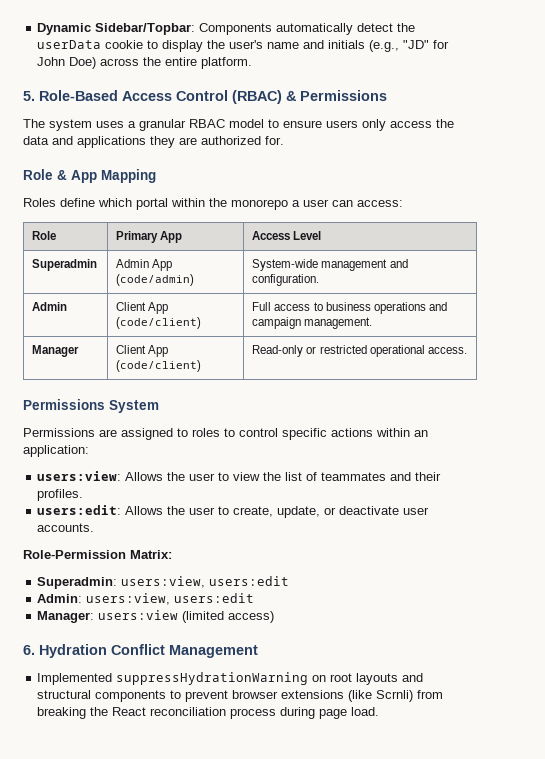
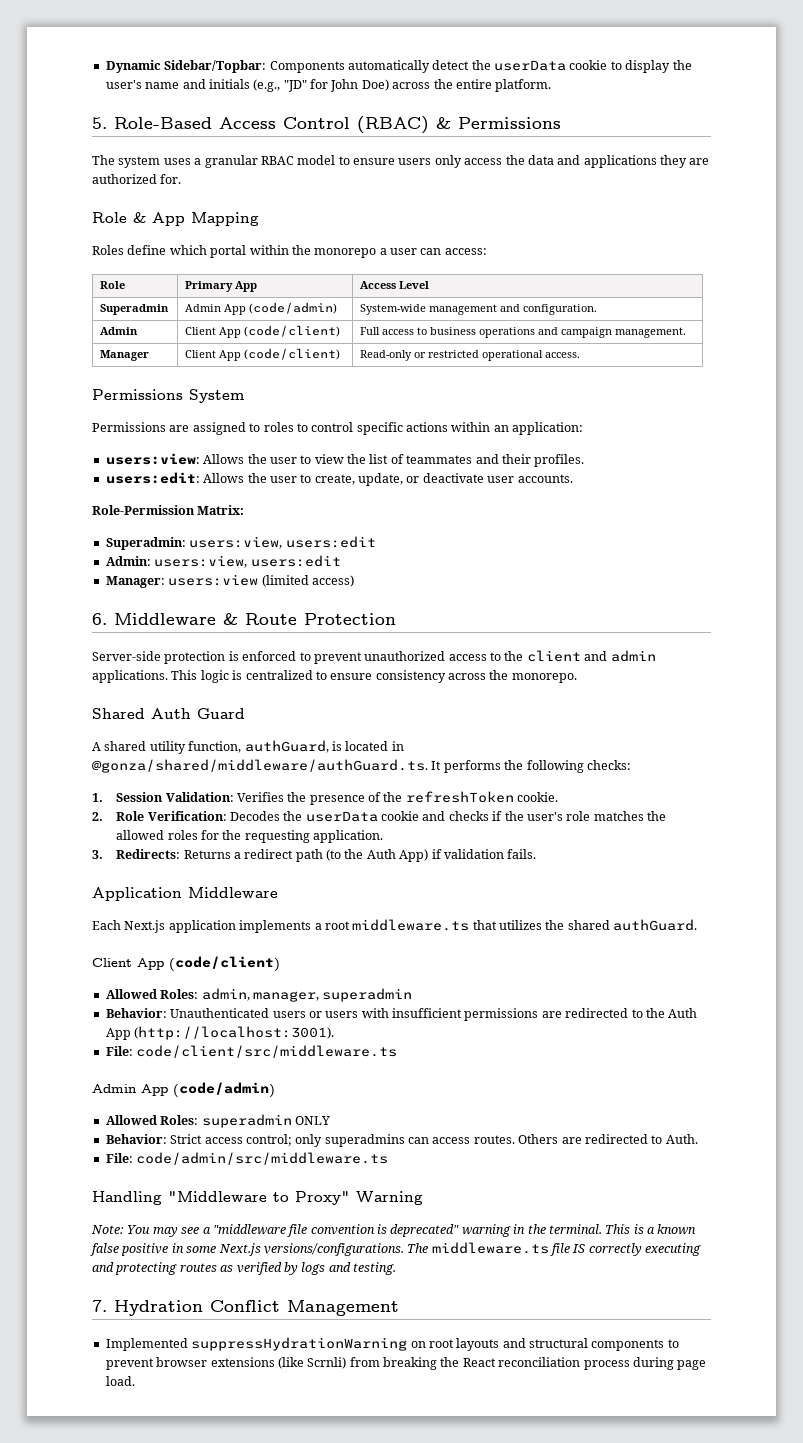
(35, 650) none -> [114,613,396,625] [92,650,656,664] [92,670,577,683] [92,708,245,719] [92,740,404,754] [92,759,631,773] [92,791,559,805] [92,811,667,822] [116,830,384,843] [92,849,537,862] [92,887,278,901] [92,919,698,933] [92,956,280,972] [105,988,413,1002] [105,1008,698,1021] [105,1026,335,1040] [105,1045,398,1058] [92,1082,275,1098] [105,1114,330,1128] [105,1134,698,1147] [105,1152,389,1165] [92,1191,423,1205] [91,1224,697,1237] [90,1242,702,1256] [92,1262,396,1275] [92,1300,107,1312] Middleware & Route Protection // Server-side protection is enforced to prevent unauthorized access to the client and admin applications. This logic is centralized to ensure consistency across the monorepo. // Shared Auth Guard // A shared utility function, authGuard, is located in @gonza/shared/middleware/authGuard.ts. It performs the following checks: // 1. Session Validation: Verifies the presence of the refreshToken cookie. // 2. Role Verification: Decodes the userData cookie and checks if the user's role matches the allowed roles for the requesting application. // 3. Redirects: Returns a redirect path (to the Auth App) if validation fails. // Application Middleware // Each Next.js application implements a root middleware.ts that utilizes the shared authGuard. // Client App (code/client) // Allowed Roles: admin, manager, superadmin // Behavior: Unauthenticated users or users with insufficient permissions are redirected to the Auth App (http://localhost:3001). // File: code/client/src/middleware.ts // Admin App (code/admin) // Allowed Roles: superadmin ONLY // Behavior: Strict access control; only superadmins can access routes. Others are redirected to Auth. // File: code/admin/src/middleware.ts // Handling "Middleware to Proxy" Warning // Note: You may see a "middleware file convention is deprecated" warning in the terminal. This is a known false positive in some Next.js versions/configurations. The middleware.ts file IS correctly executing and protecting routes as verified by logs and testing. // 7.

